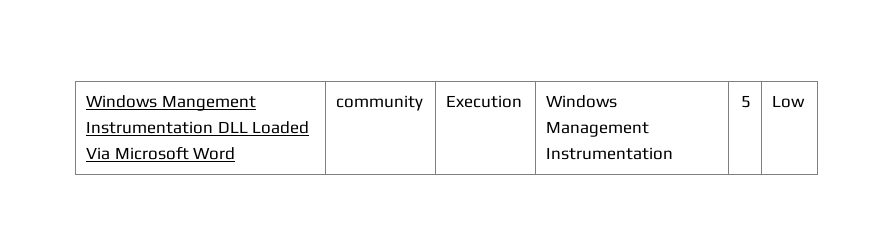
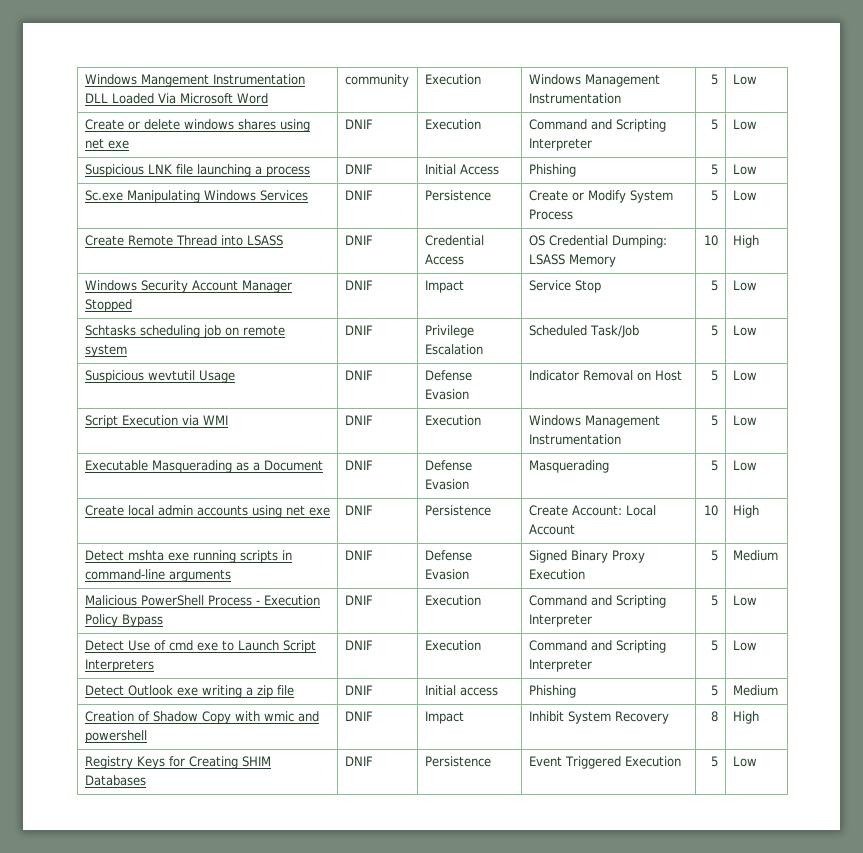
(806, 101) none -> [84,119,310,132] [84,138,129,149] [344,119,373,129] [424,119,481,130] [528,119,666,132] [528,138,592,151] [711,119,719,130] [732,119,757,130] [84,164,310,177] [344,164,373,174] [424,164,499,175] [528,164,576,177] [711,164,719,175] [732,164,757,175] [84,190,308,203] [344,190,373,200] [424,190,491,201] [528,190,673,203] [528,209,573,220] [711,190,719,201] [732,190,757,201] [84,235,283,246] [344,235,373,245] [424,235,484,246] [424,254,464,265] [528,235,667,248] [528,254,616,267] [704,235,719,246] [732,235,759,248] [84,280,292,293] [84,299,132,312] [344,280,373,290] [424,280,464,293] [528,280,601,293] [711,280,719,291] [732,280,757,291] [84,325,285,338] [84,344,127,357] [344,325,373,335] [424,325,474,338] [424,344,483,355] [528,325,639,338] [711,325,719,336] [732,325,757,336] [84,370,235,383] [344,370,373,380] [424,370,472,381] [424,389,469,400] [528,370,682,381] [711,370,719,381] [732,370,757,381] [84,415,228,428] [344,415,373,425] [424,415,481,426] [528,415,660,428] [528,434,621,445] [711,415,719,426] [732,415,757,426] [84,460,323,473] [344,460,373,470] [424,460,472,471] [424,479,469,490] [528,460,609,473] [711,460,719,471] [732,460,757,471] [84,505,330,518] [344,505,373,515] [424,505,491,516] [528,505,656,516] [528,524,575,535] [704,505,719,516] [732,505,759,518] [84,550,292,563] [84,569,231,582] [344,550,373,560] [424,550,472,561] [424,569,469,580] [528,550,645,563] [528,569,585,580] [711,550,719,561] [732,550,778,561] [84,595,320,606] [84,614,163,627] [344,595,373,605] [424,595,481,606] [528,595,666,608] [528,614,592,627] [711,595,719,606] [732,595,757,606] [84,640,316,653] [84,659,154,672] [344,640,373,650] [424,640,481,651] [528,640,666,653] [528,659,592,672] [711,640,719,651] [732,640,757,651] [84,685,294,698] [344,685,373,695] [424,685,498,696] [528,685,576,698] [711,685,719,696] [732,685,778,696] [84,711,319,724] [84,730,147,743] [344,711,373,721] [424,711,464,724] [528,711,669,724] [711,711,719,722] [732,711,759,724] [84,756,271,769] [84,775,146,786] [344,756,373,766] [424,756,491,767] [528,756,681,769] [711,756,719,767] [732,756,757,767] // Create or delete windows shares using net exe | DNIF | Execution | Command and Scripting Interpreter | 5 | Low // Suspicious LNK file launching a process | DNIF | Initial Access | Phishing | 5 | Low // Sc.exe Manipulating Windows Services | DNIF | Persistence | Create or Modify System Process | 5 | Low // Create Remote Thread into LSASS | DNIF | Credential Access | OS Credential Dumping: LSASS Memory | 10 | High // Windows Security Account Manager Stopped | DNIF | Impact | Service Stop | 5 | Low // Schtasks scheduling job on remote system | DNIF | Privilege Escalation | Scheduled Task/Job | 5 | Low // Suspicious wevtutil Usage | DNIF | Defense Evasion | Indicator Removal on Host | 5 | Low // Script Execution via WMI | DNIF | Execution | Windows Management Instrumentation | 5 | Low // Executable Masquerading as a Document | DNIF | Defense Evasion | Masquerading | 5 | Low // Create local admin accounts using net exe | DNIF | Persistence | Create Account: Local Account | 10 | High // Detect mshta exe running scripts in command-line arguments | DNIF | Defense Evasion | Signed Binary Proxy Execution | 5 | Medium // Malicious PowerShell Process - Execution Policy Bypass | DNIF | Execution | Command and Scripting Interpreter | 5 | Low // Detect Use of cmd exe to Launch Script Interpreters | DNIF | Execution | Command and Scripting Interpreter | 5 | Low // Detect Outlook exe writing a zip file | DNIF | Initial access | Phishing | 5 | Medium // Creation of Shadow Copy with wmic and powershell | DNIF | Impact | Inhibit System Recovery | 8 | High // Registry Keys for Creating SHIM Databases | DNIF | Persistence | Event Triggered Execution | 5 | Low

